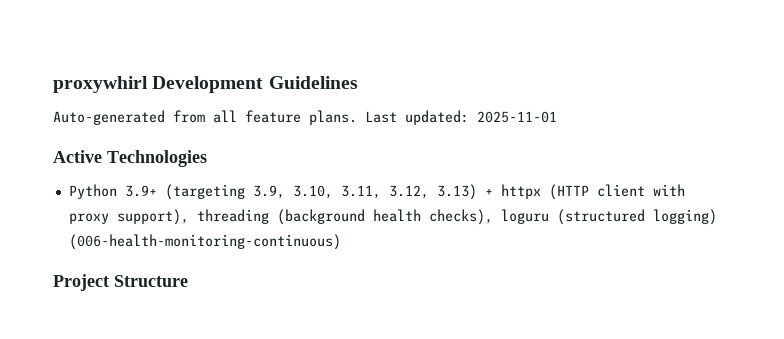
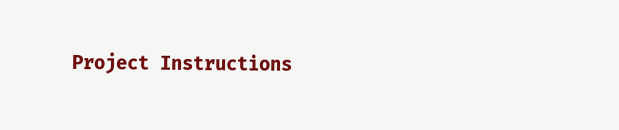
[53,76,358,93] [53,110,557,125] [53,150,207,167] [68,184,685,200] [68,209,717,225] [68,234,341,250] [53,274,188,291] proxywhirl Development Guidelines // Auto-generated from all feature plans. Last updated: 2025-11-01 // Active Technologies // Python 3.9+ (targeting 3.9, 3.10, 3.11, 3.12, 3.13) + httpx (HTTP client with proxy support), threading (background health checks), loguru (structured logging) (006-health-monitoring-continuous) // Project Structure -> [71,51,293,75] Project Instructions

